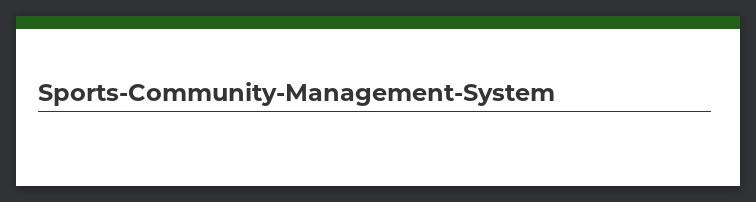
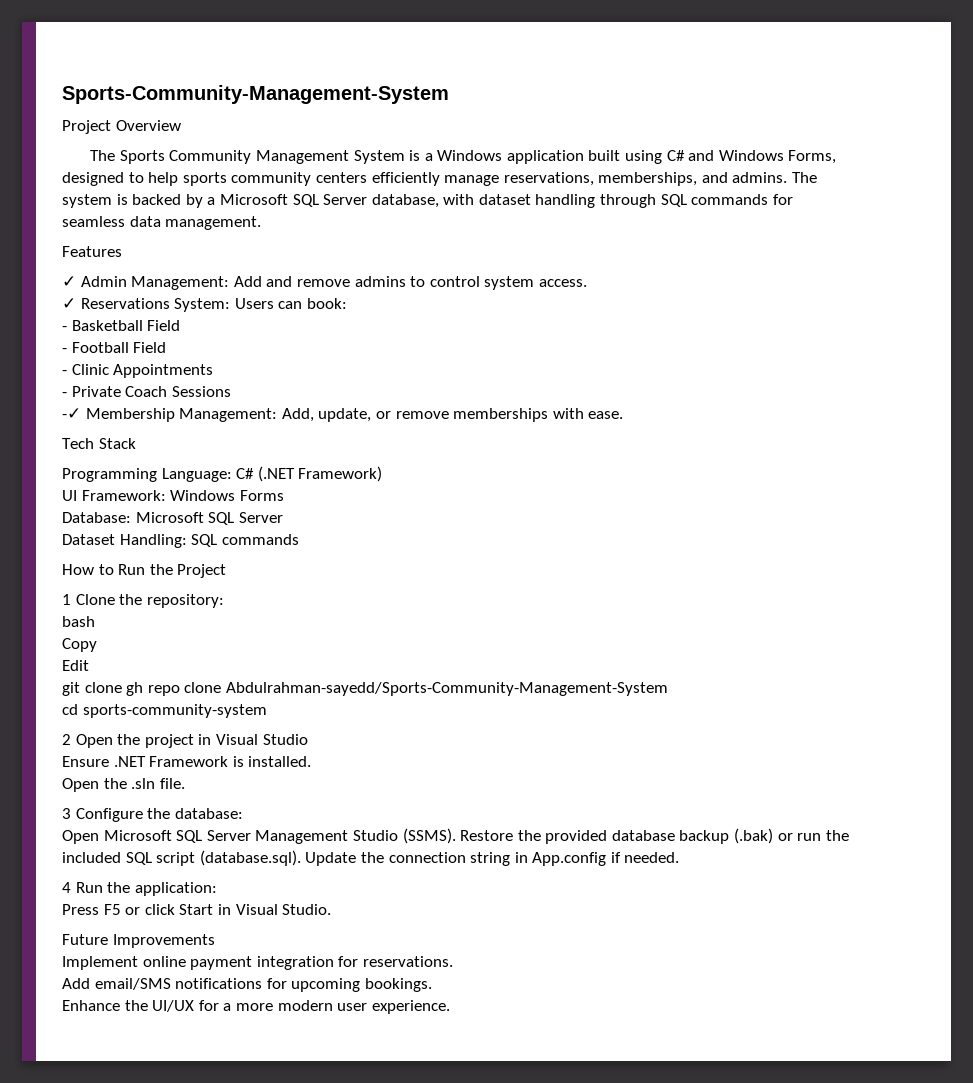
(555, 94) none -> [62,120,181,134] [90,150,837,164] [62,172,818,186] [62,194,793,208] [62,216,262,230] [62,246,122,257] [62,276,587,290] [62,298,347,312] [62,320,181,331] [62,342,167,353] [62,364,214,378] [62,386,231,397] [62,408,624,422] [62,438,136,449] [62,466,383,482] [62,490,284,501] [62,512,283,525] [62,534,299,548] [62,564,227,578] [62,594,224,608] [62,616,95,627] [62,638,97,652] [62,660,89,671] [62,682,668,696] [62,704,267,718] [62,734,308,748] [62,756,312,767] [62,778,185,792] [62,808,243,822] [62,828,849,844] [62,850,680,866] [62,882,217,896] [62,904,332,915] [62,934,215,948] [62,956,453,970] [62,978,432,992] [62,1000,450,1014] // Project Overview // The Sports Community Management System is a Windows application built using C# and Windows Forms, designed to help sports community centers efficiently manage reservations, memberships, and admins. The system is backed by a Microsoft SQL Server database, with dataset handling through SQL commands for seamless data management. // Features // ✓ Admin Management: Add and remove admins to control system access. // ✓ Reservations System: Users can book: // - Basketball Field // - Football Field // - Clinic Appointments // - Private Coach Sessions // -✓ Membership Management: Add, update, or remove memberships with ease. // Tech Stack // Programming Language: C# (.NET Framework) // UI Framework: Windows Forms // Database: Microsoft SQL Server // Dataset Handling: SQL commands // How to Run the Project // 1 Clone the repository: // bash // Copy // Edit // git clone gh repo clone Abdulrahman-sayedd/Sports-Community-Management-System // cd sports-community-system // 2 Open the project in Visual Studio // Ensure .NET Framework is installed. // Open the .sln file. // 3 Configure the database: // Open Microsoft SQL Server Management Studio (SSMS). Restore the provided database backup (.bak) or run the included SQL script (database.sql). Update the connection string in App.config if needed. // 4 Run the application: // Press F5 or click Start in Visual Studio. // Future Improvements // Implement online payment integration for reservations. // Add email/SMS notifications for upcoming bookings. // Enhance the UI/UX for a more modern user experience.

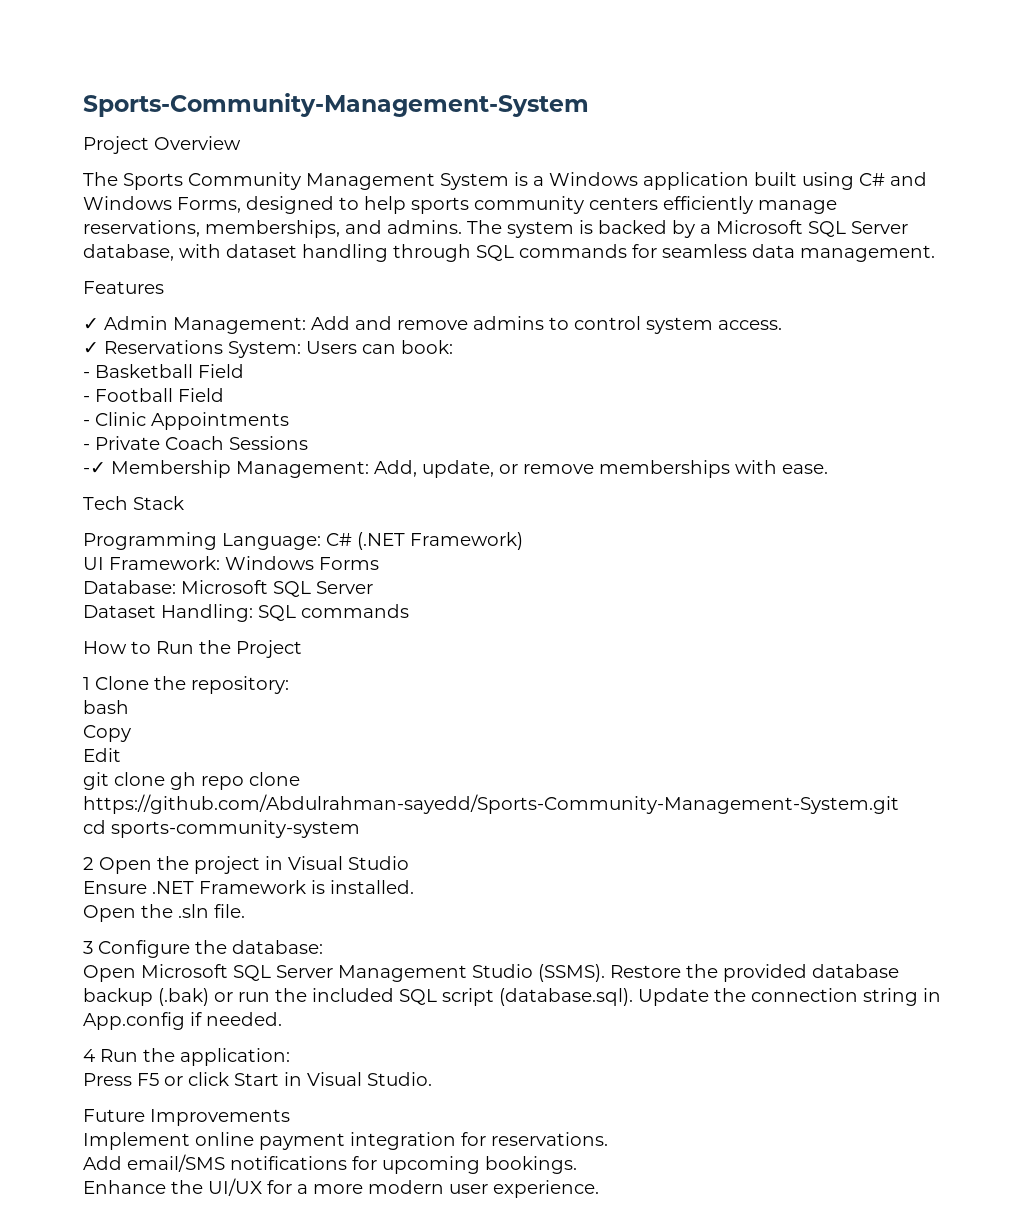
[225,682,668,696] Abdulrahman-sayedd/Sports-Community-Management-System -> [83,794,899,814] https://github.com/Abdulrahman-sayedd/Sports-Community-Management-System.git

